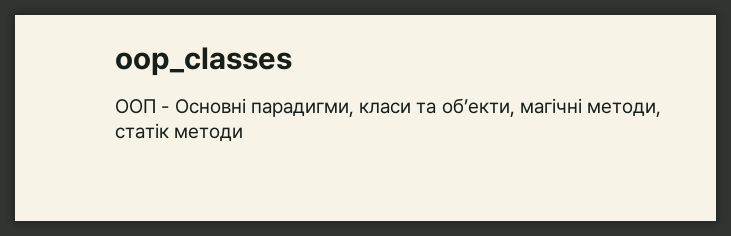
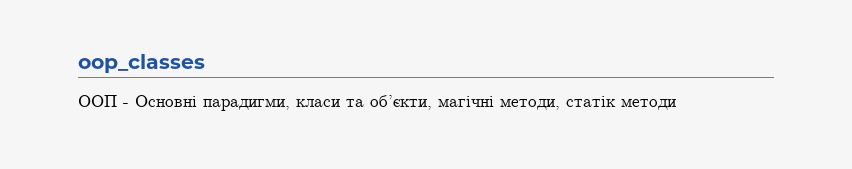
[441,98,515,117] обʼекти, -> [370,95,432,110] обʼєкти,

